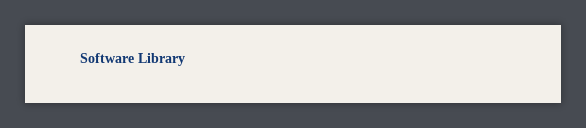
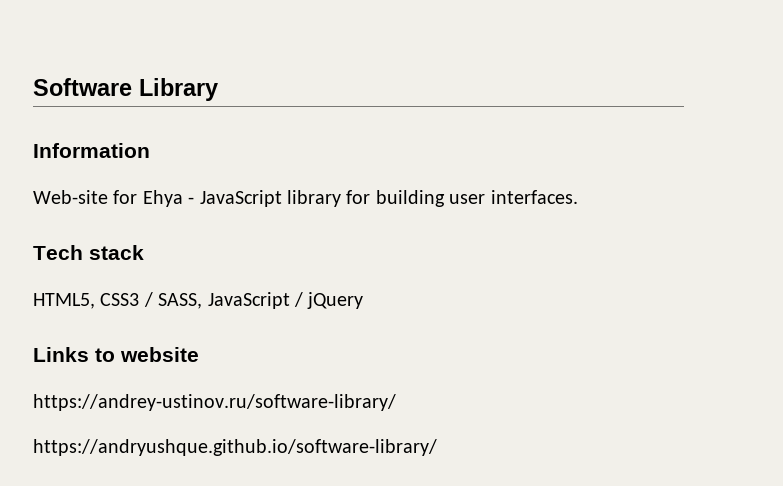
(185, 59) none -> [33,143,150,158] [33,190,578,207] [33,245,144,260] [33,292,364,309] [33,347,199,362] [33,394,396,411] [33,439,437,456] // Information // Web-site for Ehya - JavaScript library for building user interfaces. // Tech stack // HTML5, CSS3 / SASS, JavaScript / jQuery // Links to website // https://andrey-ustinov.ru/software-library/ // https://andryushque.github.io/software-library/

